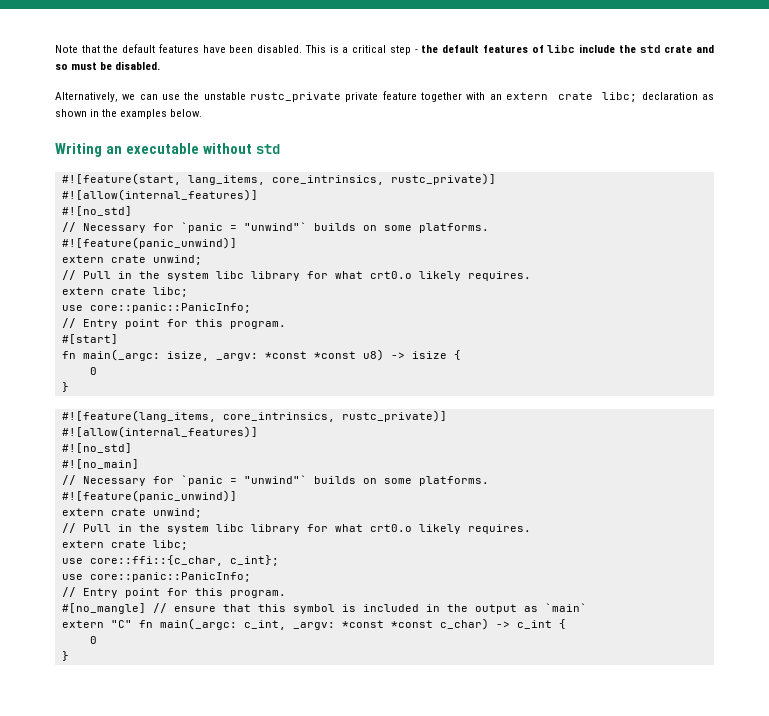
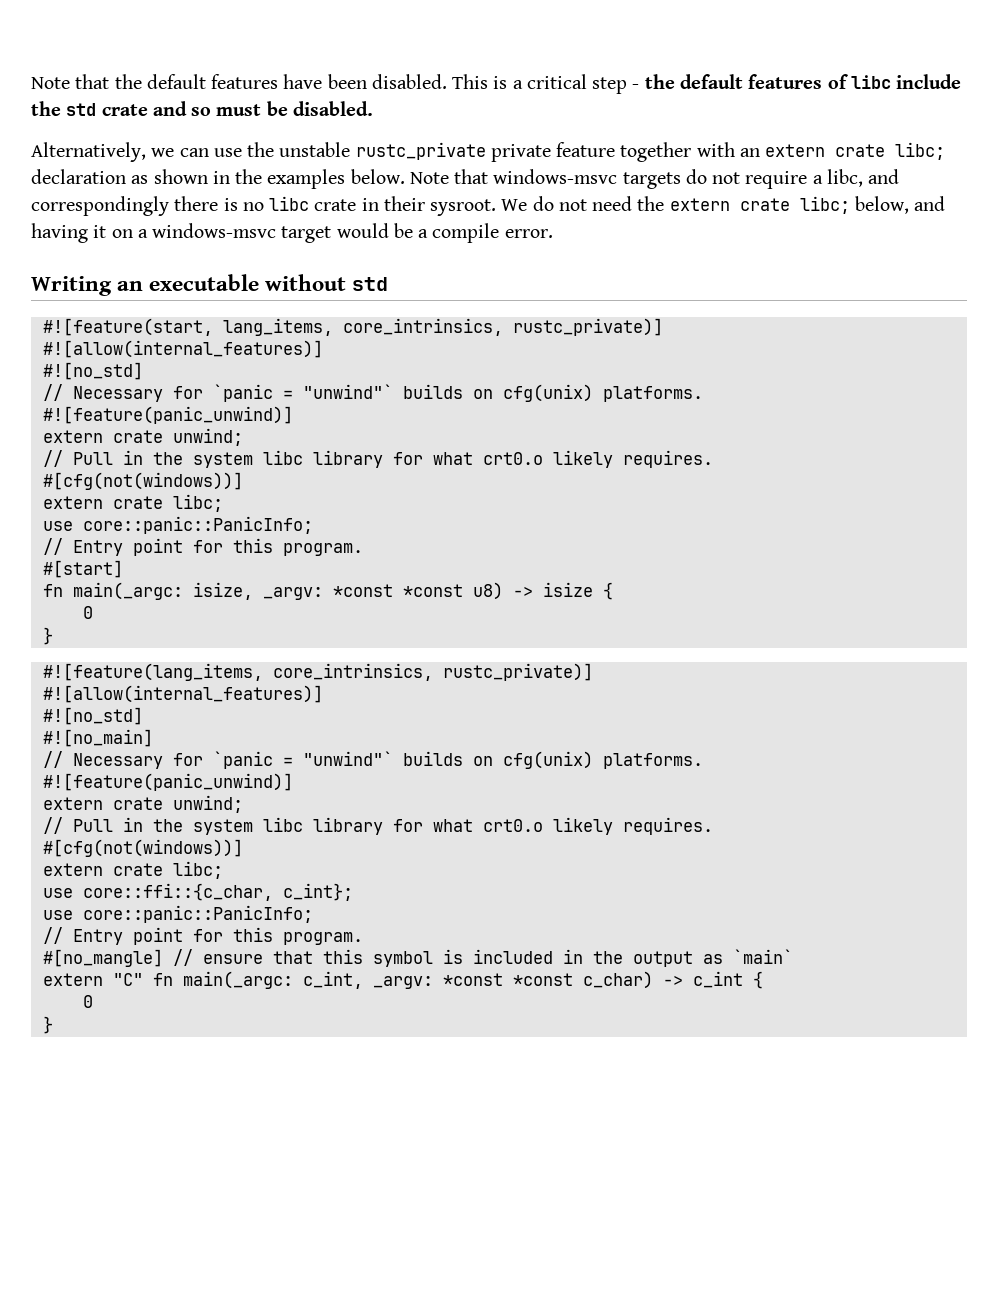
(203, 113) none -> [409,169,900,189] [31,196,946,216] [31,223,553,243] Note that windows-msvc targets do not require a libc, and correspondingly there is no libc crate in their sysroot. We do not need the extern crate libc; below, and having it on a windows-msvc target would be a compile error.
[383,225,412,231] some -> [502,384,593,402] cfg(unix)
(531, 276) none -> [42,472,243,490] // #[cfg(not(windows))]
[383,478,412,484] some -> [502,751,593,769] cfg(unix)
(531, 529) none -> [42,839,243,857] // #[cfg(not(windows))]

